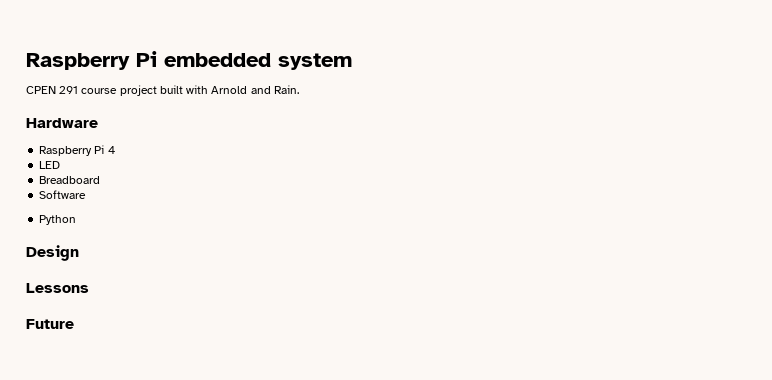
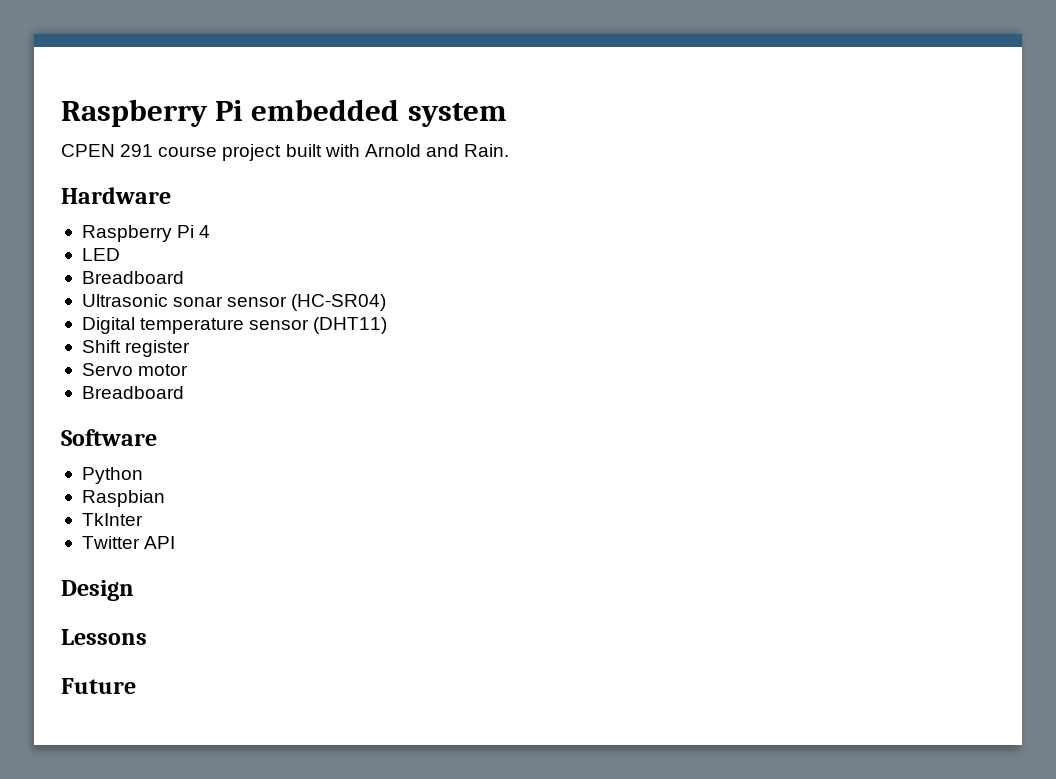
[39,190,87,199] [39,215,77,225] Software // Python -> [81,294,387,311] [81,317,388,334] [81,340,191,357] [81,363,189,376] [81,386,184,399] [61,429,157,446] [81,467,143,484] [81,490,165,507] [81,513,143,526] [81,536,176,549] Ultrasonic sonar sensor (HC-SR04) // Digital temperature sensor (DHT11) // Shift register // Servo motor // Breadboard // Software // Python // Raspbian // TkInter // Twitter API

